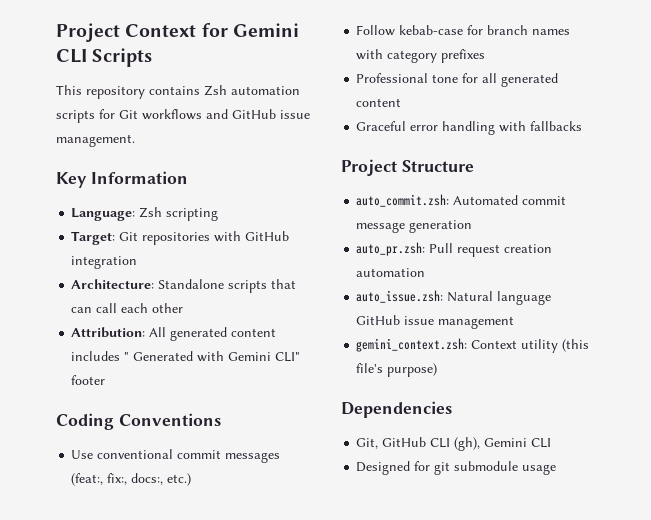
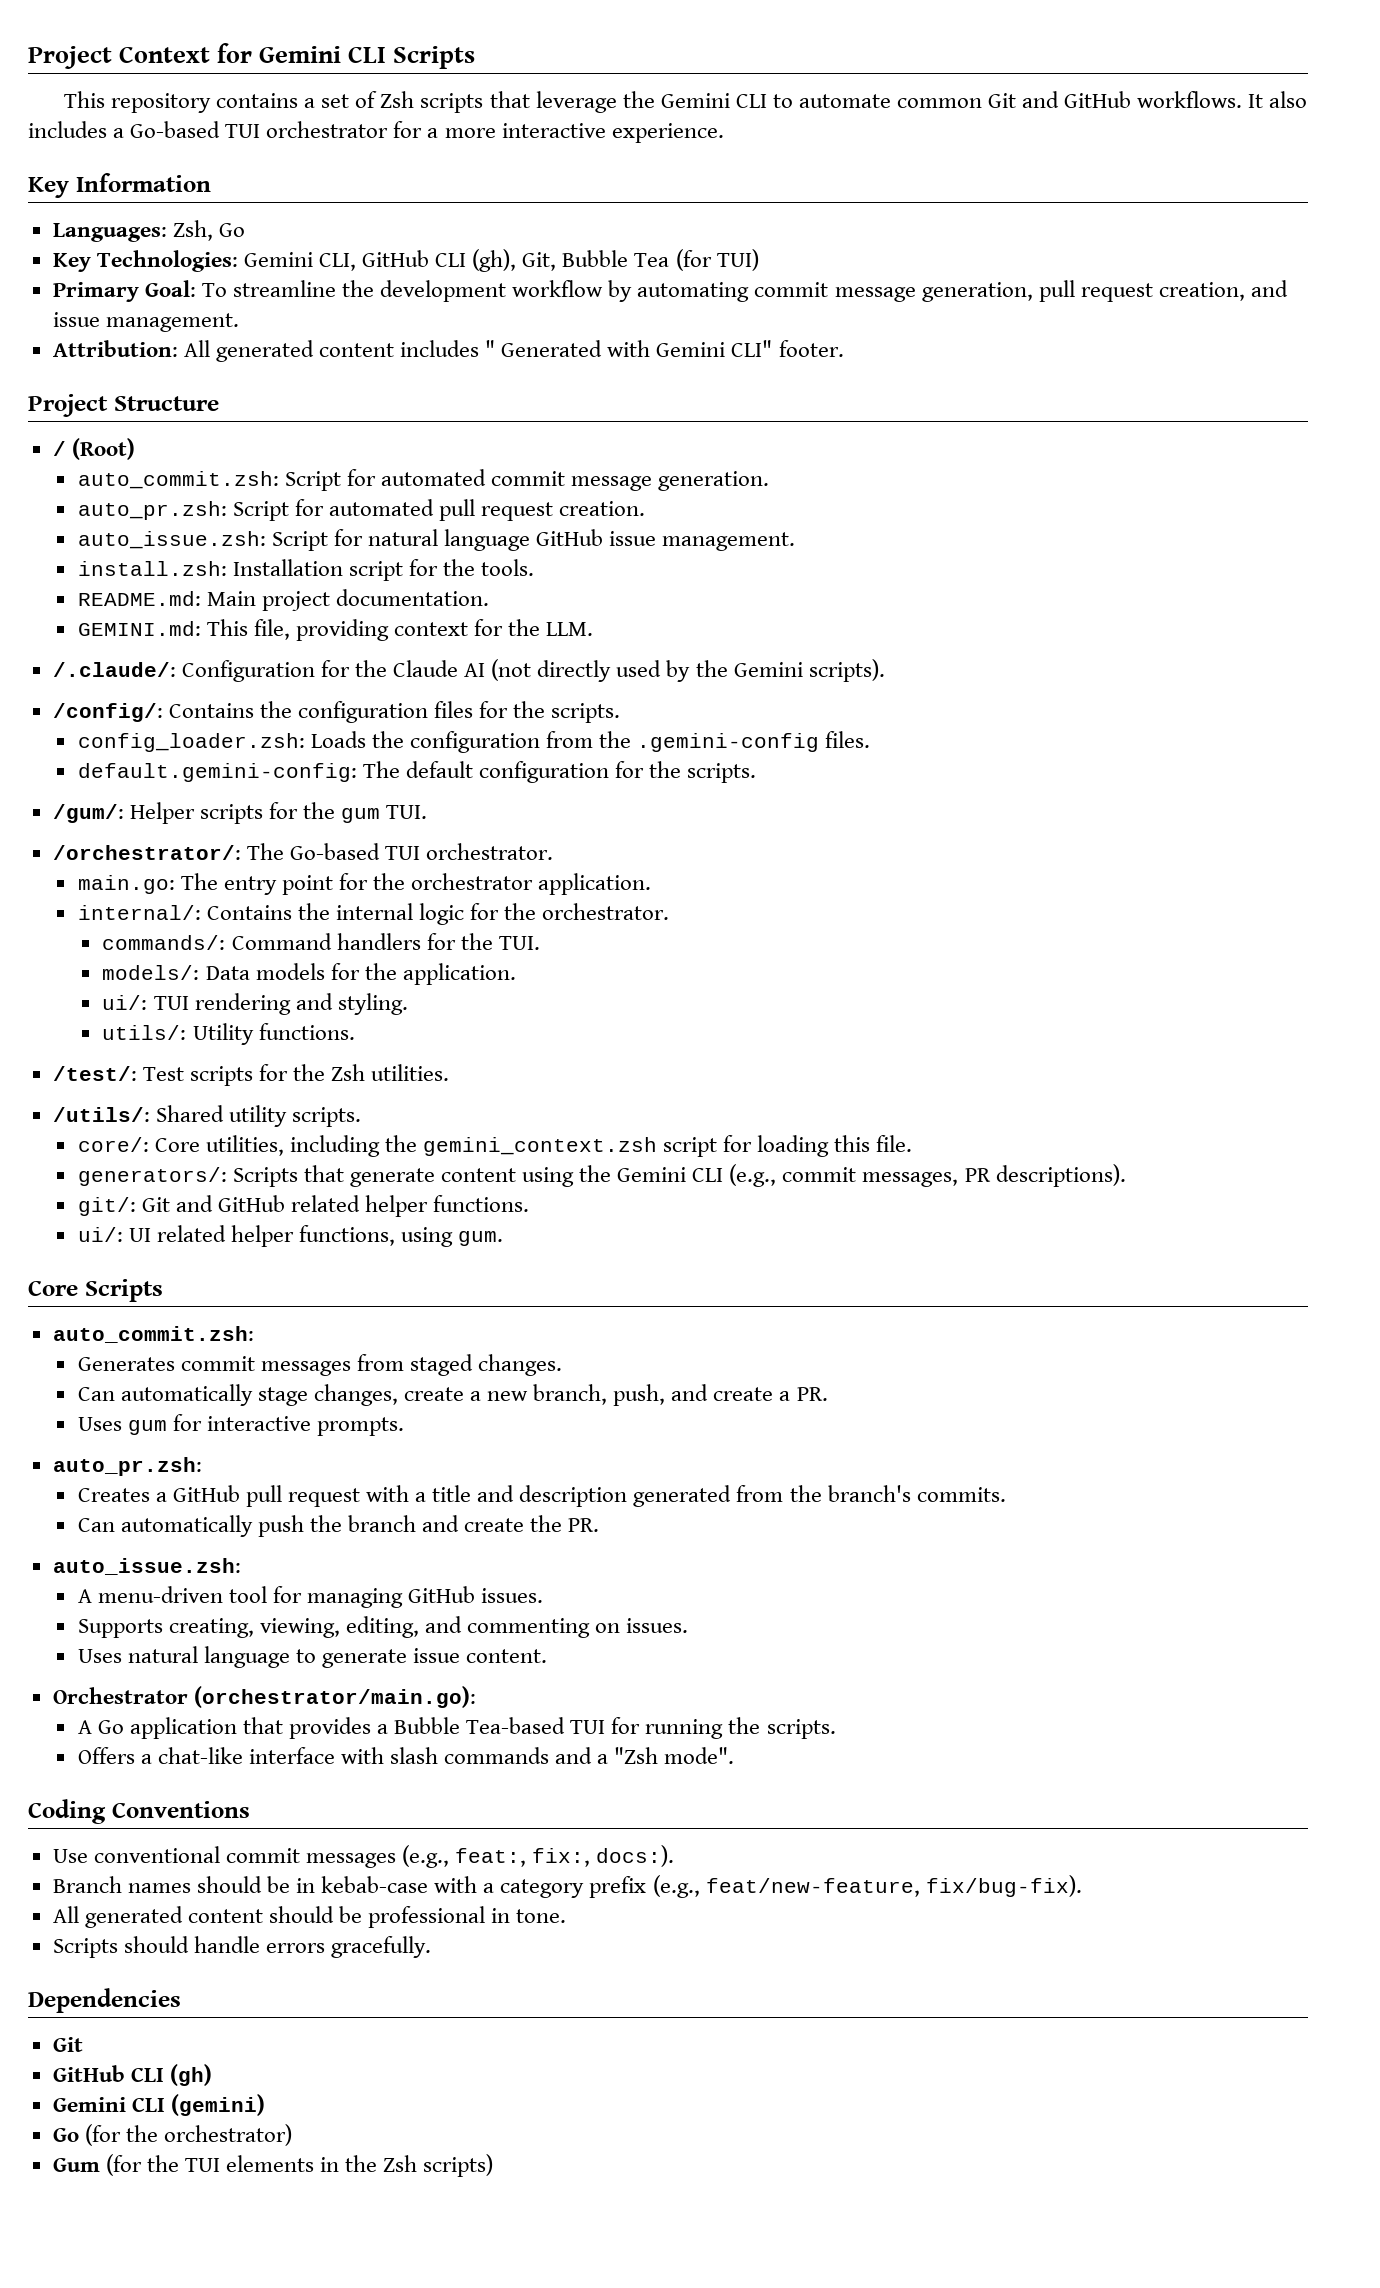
[204,85,300,96] [56,109,310,123] [56,134,135,147] [56,171,188,188] [71,207,219,221] [71,231,290,245] [71,256,138,269] [71,279,297,293] [71,303,184,313] Zsh automation scripts for Git workflows and GitHub issue management. // Key Information // Language: Zsh scripting // Target: Git repositories with GitHub integration // Architecture: Standalone scripts that can call each other -> [304,91,1308,113] [28,121,724,143] [28,173,211,198] [52,220,245,242] [52,249,759,272] [52,280,1288,302] [52,312,239,332] a set of Zsh scripts that leverage the Gemini CLI to automate common Git and GitHub workflows. It also includes a Go-based TUI orchestrator for a more interactive experience. // Key Information // Languages: Zsh, Go // Key Technologies: Gemini CLI, GitHub CLI (gh), Git, Bubble Tea (for TUI) // Primary Goal: To streamline the development workflow by automating commit message generation, pull request creation, and issue management.
[71,375,106,385] footer -> [778,340,844,357] [28,394,219,417] [52,438,135,460] [77,469,770,491] [77,499,646,521] [77,529,796,551] [77,559,534,581] [77,589,489,611] [77,619,594,641] [52,659,885,682] [52,701,621,723] [77,731,871,753] [77,761,757,783] [52,802,428,824] [52,843,554,860] [77,873,652,895] [77,903,670,925] [102,933,540,950] [102,963,516,985] [102,993,408,1015] [102,1023,355,1045] [52,1064,450,1086] [52,1105,361,1127] [77,1135,913,1157] [77,1164,1126,1187] [77,1195,530,1217] [77,1225,504,1247] [28,1279,163,1302] [52,1326,254,1343] [77,1354,562,1376] [77,1384,828,1406] [77,1414,404,1436] [52,1457,202,1476] [77,1485,1006,1507] [77,1515,600,1537] [52,1558,241,1575] [77,1586,544,1608] [77,1616,689,1638] [77,1646,548,1668] [52,1686,476,1708] [77,1717,836,1739] [77,1747,735,1764] footer. // Project Structure // / (Root) // auto_commit.zsh: Script for automated commit message generation. // auto_pr.zsh: Script for automated pull request creation. // auto_issue.zsh: Script for natural language GitHub issue management. // install.zsh: Installation script for the tools. // README.md: Main project documentation. // GEMINI.md: This file, providing context for the LLM. // /.claude/: Configuration for the Claude AI (not directly used by the Gemini scripts). // /config/: Contains the configuration files for the scripts. // config_loader.zsh: Loads the configuration from the .gemini-config files. // default.gemini-config: The default configuration for the scripts. // /gum/: Helper scripts for the gum TUI. // /orchestrator/: The Go-based TUI orchestrator. // main.go: The entry point for the orchestrator application. // internal/: Contains the internal logic for the orchestrator. // commands/: Command handlers for the TUI. // models/: Data models for the application. // ui/: TUI rendering and styling. // utils/: Utility functions. // /test/: Test scripts for the Zsh utilities. // /utils/: Shared utility scripts. // core/: Core utilities, including the gemini_context.zsh script for loading this file. // generators/: Scripts that generate content using the Gemini CLI (e.g., commit messages, PR descriptions). // git/: Git and GitHub related helper functions. // ui/: UI related helper functions, using gum. // Core Scripts // auto_commit.zsh: // Generates commit messages from staged changes. // Can automatically stage changes, create a new branch, push, and create a PR. // Uses gum for interactive prompts. // auto_pr.zsh: // Creates a GitHub pull request with a title and description generated from the branch's commits. // Can automatically push the branch and create the PR. // auto_issue.zsh: // A menu-driven tool for managing GitHub issues. // Supports creating, viewing, editing, and commenting on issues. // Uses natural language to generate issue content. // Orchestrator (orchestrator/main.go): // A Go application that provides a Bubble Tea-based TUI for running the scripts. // Offers a chat-like interface with slash commands and a "Zsh mode".
[71,473,192,486] [356,25,571,36] [356,49,486,63] [356,73,559,87] [356,98,402,107] [356,121,583,135] [341,159,474,176] [356,194,567,207] [356,220,473,233] [356,242,553,257] [356,268,426,277] [356,290,552,305] [356,315,515,329] [356,338,590,353] [356,363,438,377] (feat:, fix:, docs:, etc.) // Follow kebab-case for branch names with category prefixes // Professional tone for all generated content // Graceful error handling with fallbacks // Project Structure // auto_commit.zsh: Automated commit message generation // auto_pr.zsh: Pull request creation automation // auto_issue.zsh: Natural language GitHub issue management // gemini_context.zsh: Context utility (this file's purpose) -> [402,1845,675,1868] [52,1875,1082,1898] [52,1906,567,1928] [52,1936,432,1958] (e.g., feat:, fix:, docs:). // Branch names should be in kebab-case with a category prefix (e.g., feat/new-feature, fix/bug-fix). // All generated content should be professional in tone. // Scripts should handle errors gracefully.
[356,437,552,451] [356,461,557,475] Git, GitHub CLI (gh), Gemini CLI // Designed for git submodule usage -> [52,2037,83,2052] [52,2064,212,2086] [52,2094,265,2116] [52,2124,292,2146] [52,2154,494,2177] Git // GitHub CLI (gh) // Gemini CLI (gemini) // Go (for the orchestrator) // Gum (for the TUI elements in the Zsh scripts)

